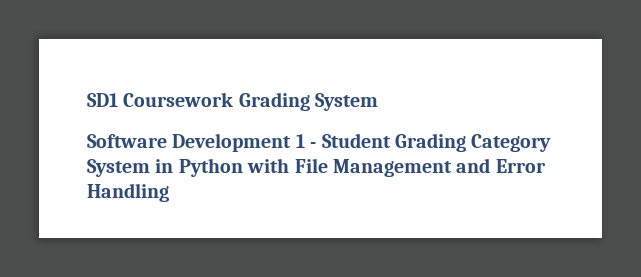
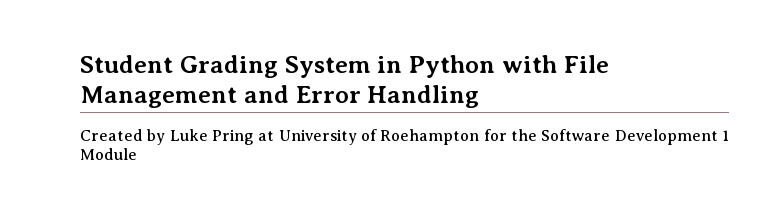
[87,92,379,111] [87,133,317,152] SD1 Coursework Grading System // Software Development 1 - -> (80, 64) none
[471,134,552,152] Category -> (278, 66) none
(169, 192) none -> [80,129,729,145] [80,148,137,160] // Created by Luke Pring at University of Roehampton for the Software Development 1 Module

